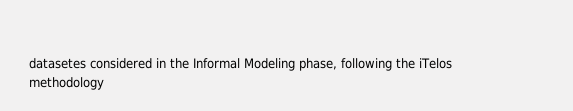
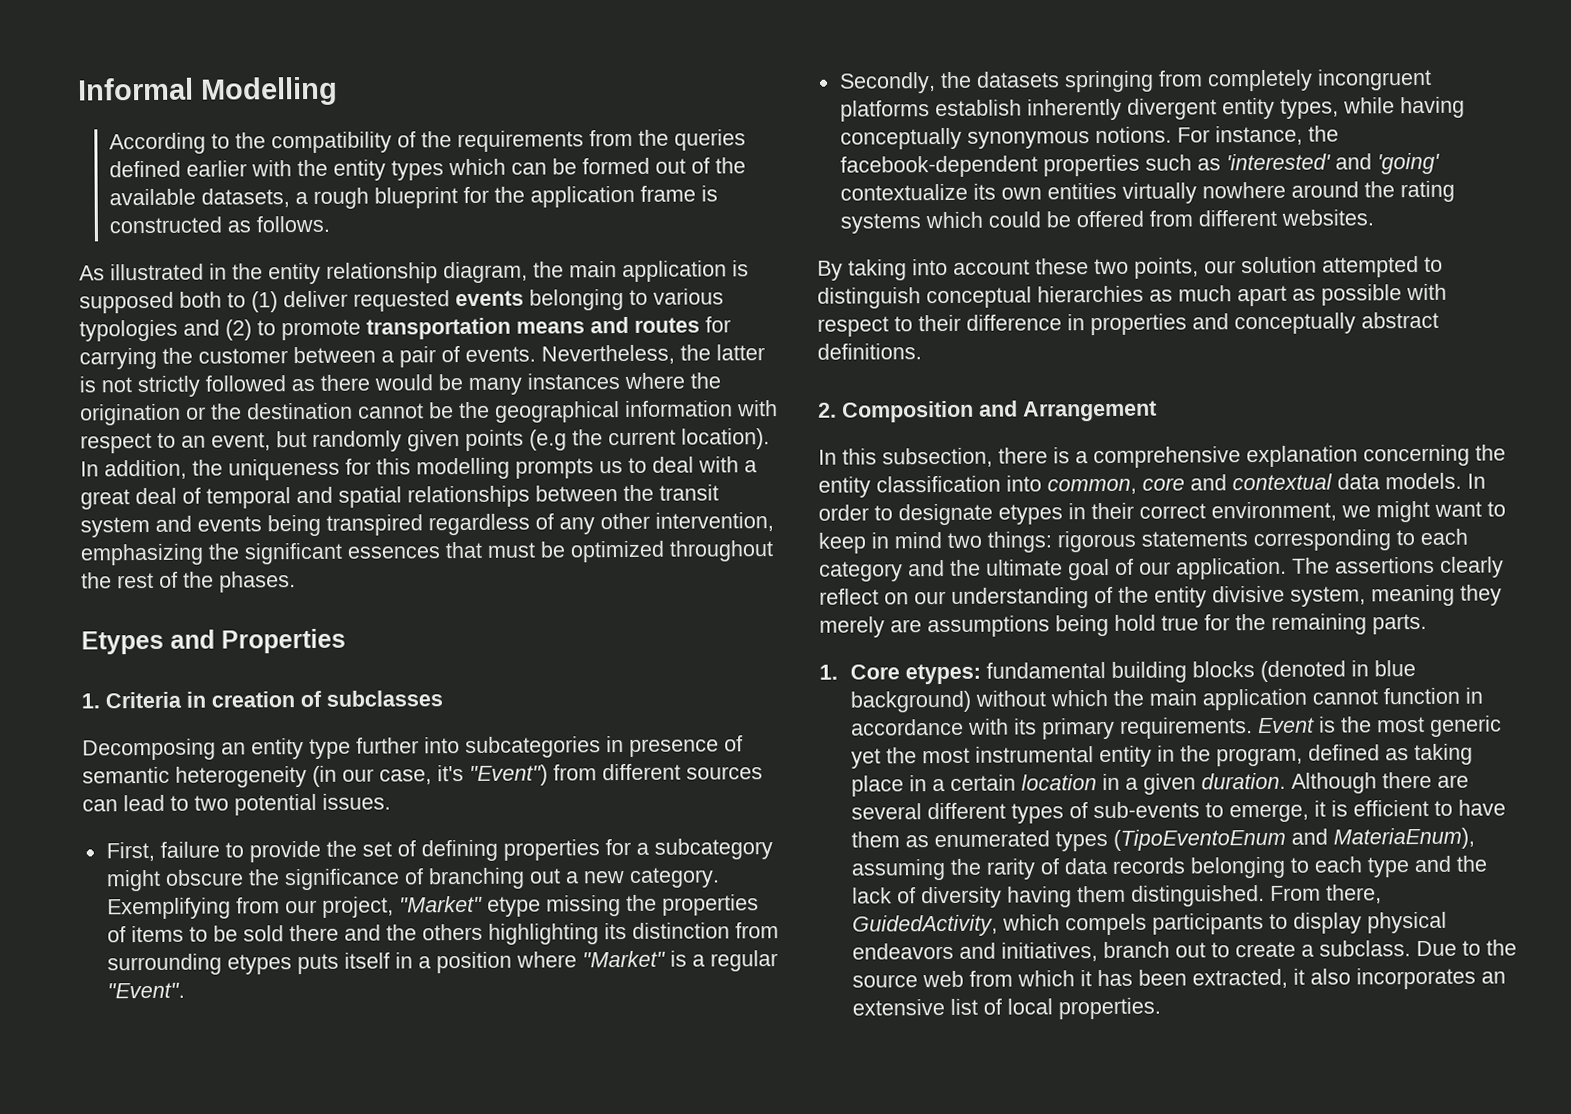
[29,58,452,71] [29,77,104,90] datasetes considered in the Informal Modeling phase, following the iTelos methodology -> [77,76,338,106] [108,129,746,155] [108,157,746,181] [108,185,718,209] [108,215,330,234] [79,260,749,285] [79,288,724,314] [79,316,731,342] [79,344,765,370] [79,372,721,398] [80,400,778,426] [80,428,770,454] [80,456,757,481] [80,484,719,510] [80,512,774,538] [80,540,774,566] [81,571,296,593] [81,628,346,655] [81,690,443,709] [82,735,743,761] [82,763,763,788] [82,793,391,816] [105,838,773,863] [105,867,720,892] [106,894,759,920] [106,922,779,945] [106,950,778,976] [106,982,185,999] [838,68,1432,94] [839,96,1465,122] [839,125,1339,150] [839,152,1440,178] [839,180,1455,204] [839,209,1374,234] [817,256,1443,281] [817,283,1447,309] [817,311,1439,337] [817,343,922,360] [818,400,1157,423] [818,444,1506,469] [818,472,1486,498] [818,500,1506,526] [818,528,1468,554] [819,556,1504,582] [819,584,1502,609] [819,613,1427,638] [819,660,1416,685] [849,687,1483,713] [850,715,1502,740] [850,743,1473,769] [850,771,1469,797] [850,799,1506,824] [850,827,1475,852] [850,855,1487,881] [851,884,1382,909] [851,911,1447,937] [851,939,1517,962] [851,967,1506,990] [851,997,1161,1020] Informal Modelling // According to the compatibility of the requirements from the queries defined earlier with the entity types which can be formed out of the available datasets, a rough blueprint for the application frame is constructed as follows. // As illustrated in the entity relationship diagram, the main application is supposed both to (1) deliver requested events belonging to various typologies and (2) to promote transportation means and routes for carrying the customer between a pair of events. Nevertheless, the latter is not strictly followed as there would be many instances where the origination or the destination cannot be the geographical information with respect to an event, but randomly given points (e.g the current location). In addition, the uniqueness for this modelling prompts us to deal with a great deal of temporal and spatial relationships between the transit system and events being transpired regardless of any other intervention, emphasizing the significant essences that must be optimized throughout the rest of the phases. // Etypes and Properties // 1. Criteria in creation of subclasses // Decomposing an entity type further into subcategories in presence of semantic heterogeneity (in our case, it's "Event") from different sources can lead to two potential issues. // First, failure to provide the set of defining properties for a subcategory might obscure the significance of branching out a new category. Exemplifying from our project, "Market" etype missing the properties of items to be sold there and the others highlighting its distinction from surrounding etypes puts itself in a position where "Market" is a regular "Event". // Secondly, the datasets springing from completely incongruent platforms establish inherently divergent entity types, while having conceptually synonymous notions. For instance, the facebook-dependent properties such as 'interested' and 'going' contextualize its own entities virtually nowhere around the rating systems which could be offered from different websites. // By taking into account these two points, our solution attempted to distinguish conceptual hierarchies as much apart as possible with respect to their difference in properties and conceptually abstract definitions. // 2. Composition and Arrangement // In this subsection, there is a comprehensive explanation concerning the entity classification into common, core and contextual data models. In order to designate etypes in their correct environment, we might want to keep in mind two things: rigorous statements corresponding to each category and the ultimate goal of our application. The assertions clearly reflect on our understanding of the entity divisive system, meaning they merely are assumptions being hold true for the remaining parts. // 1. Core etypes: fundamental building blocks (denoted in blue background) without which the main application cannot function in accordance with its primary requirements. Event is the most generic yet the most instrumental entity in the program, defined as taking place in a certain location in a given duration. Although there are several different types of sub-events to emerge, it is efficient to have them as enumerated types (TipoEventoEnum and MateriaEnum), assuming the rarity of data records belonging to each type and the lack of diversity having them distinguished. From there, GuidedActivity, which compels participants to display physical endeavors and initiatives, branch out to create a subclass. Due to the source web from which it has been extracted, it also incorporates an extensive list of local properties.

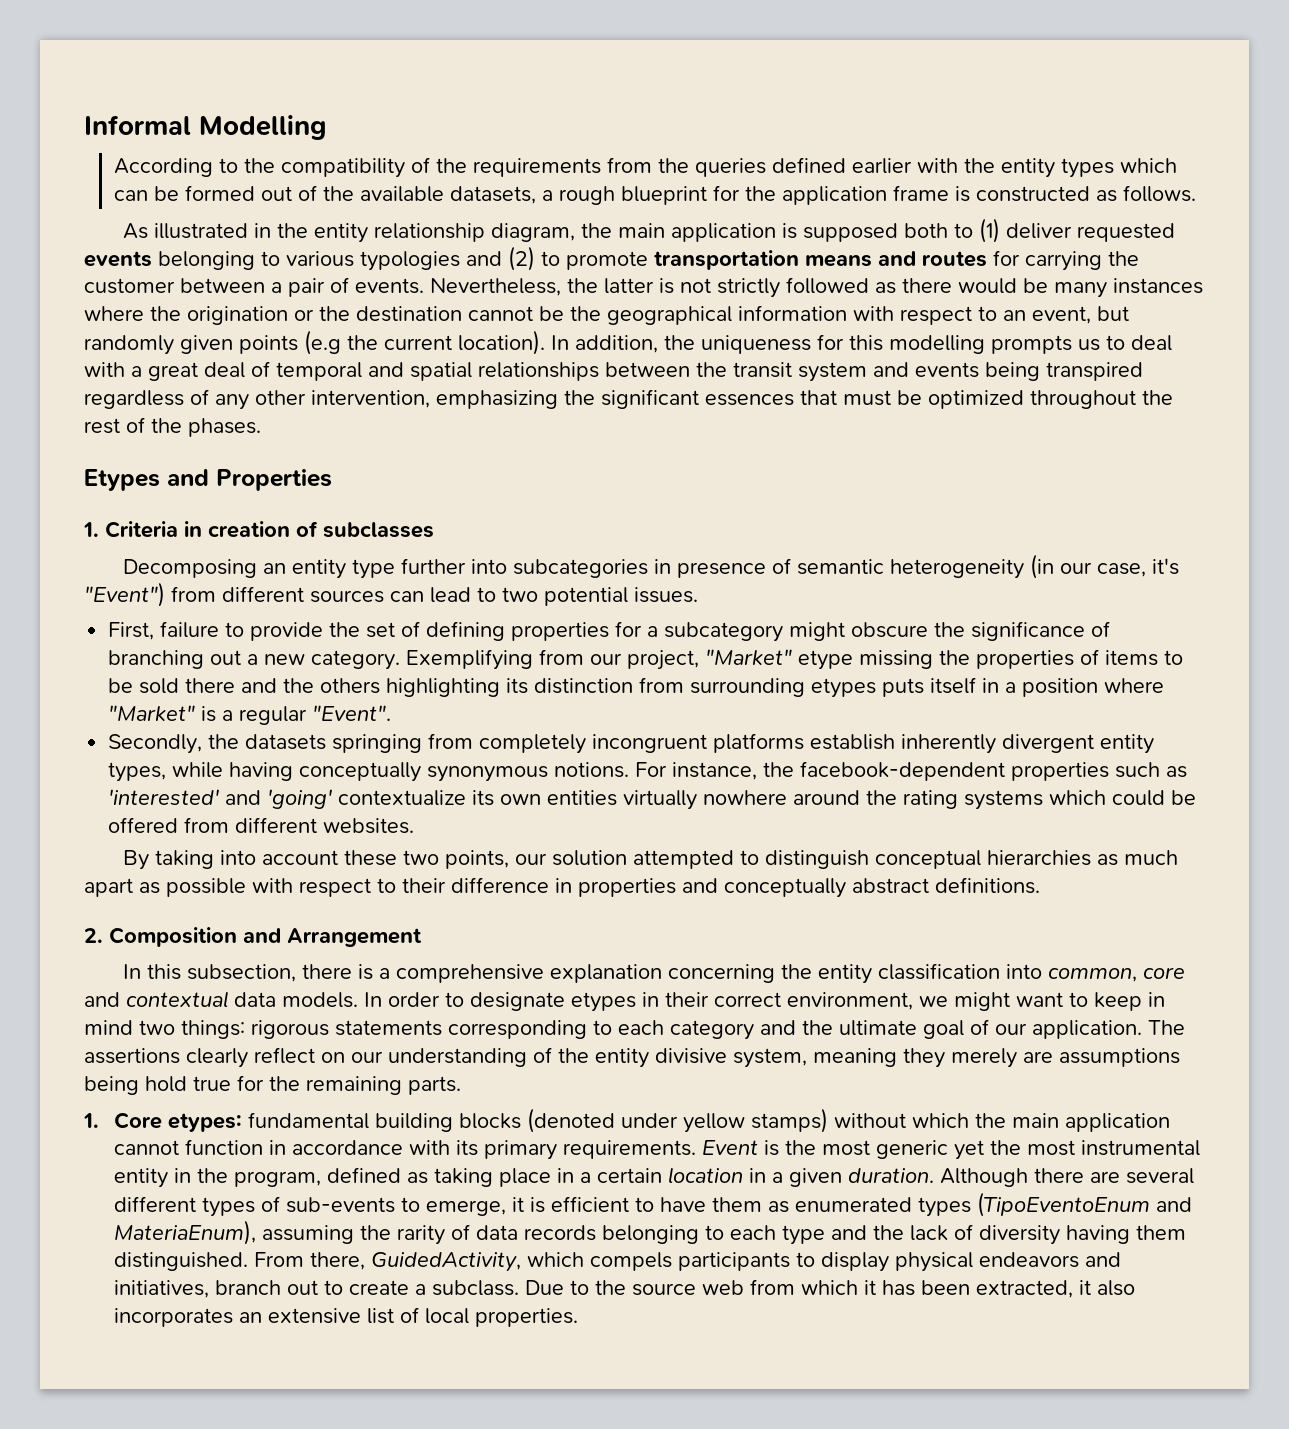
[1350,660,1416,677] [849,690,971,713] in blue background) -> [621,1108,829,1133] under yellow stamps)

